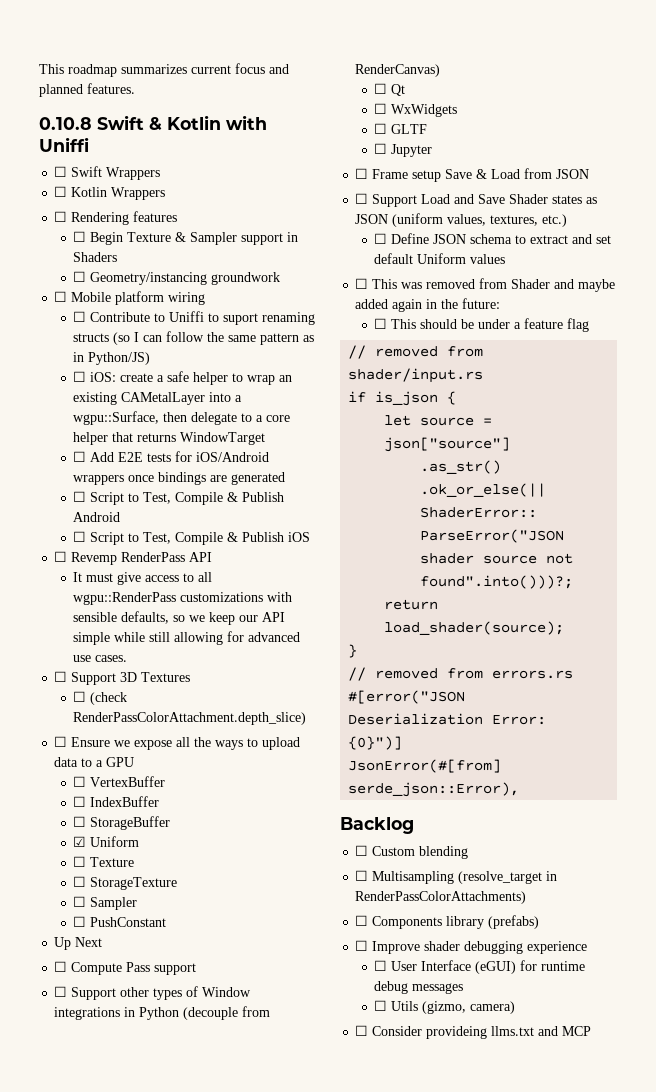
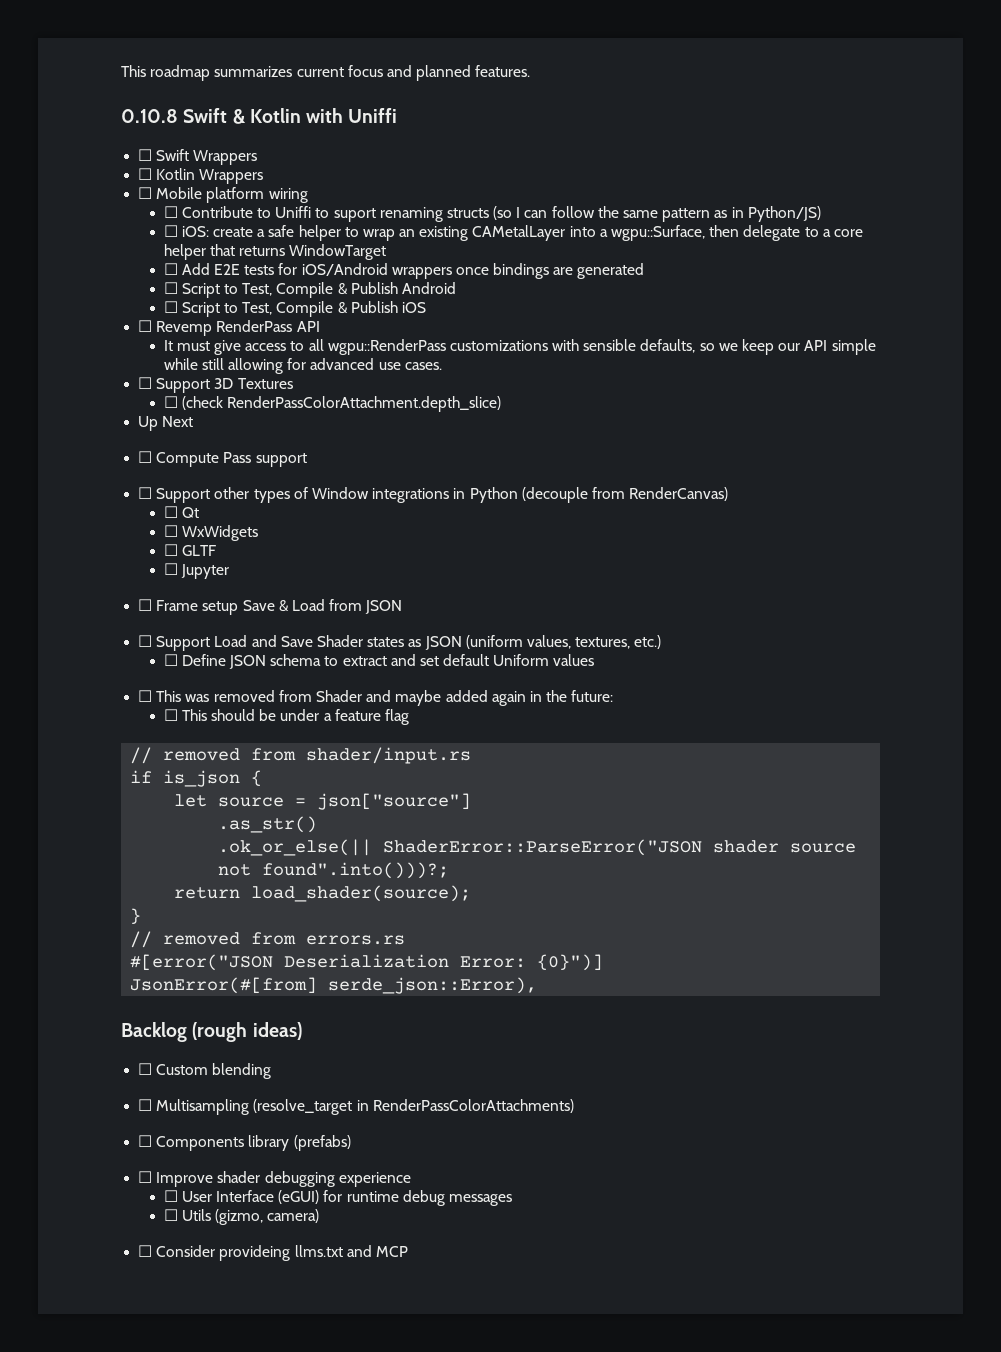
[54,211,178,225] [73,231,299,245] [73,252,118,262] [73,271,281,285] // ☐ Rendering features // ☐ Begin Texture & Sampler support in Shaders // ☐ Geometry/instancing groundwork -> (264, 176) none
[54,736,301,750] [54,757,135,767] [73,776,166,787] [73,796,160,807] [73,816,171,830] [73,836,140,847] [73,856,135,867] [73,876,178,890] [73,896,138,910] [73,916,167,927] // ☐ Ensure we expose all the ways to upload data to a GPU // ☐ VertexBuffer // ☐ IndexBuffer // ☐ StorageBuffer // ☑ Uniform // ☐ Texture // ☐ StorageTexture // ☐ Sampler // ☐ PushConstant -> (502, 404) none
(414, 825) none -> [192,1022,302,1042] (rough ideas)

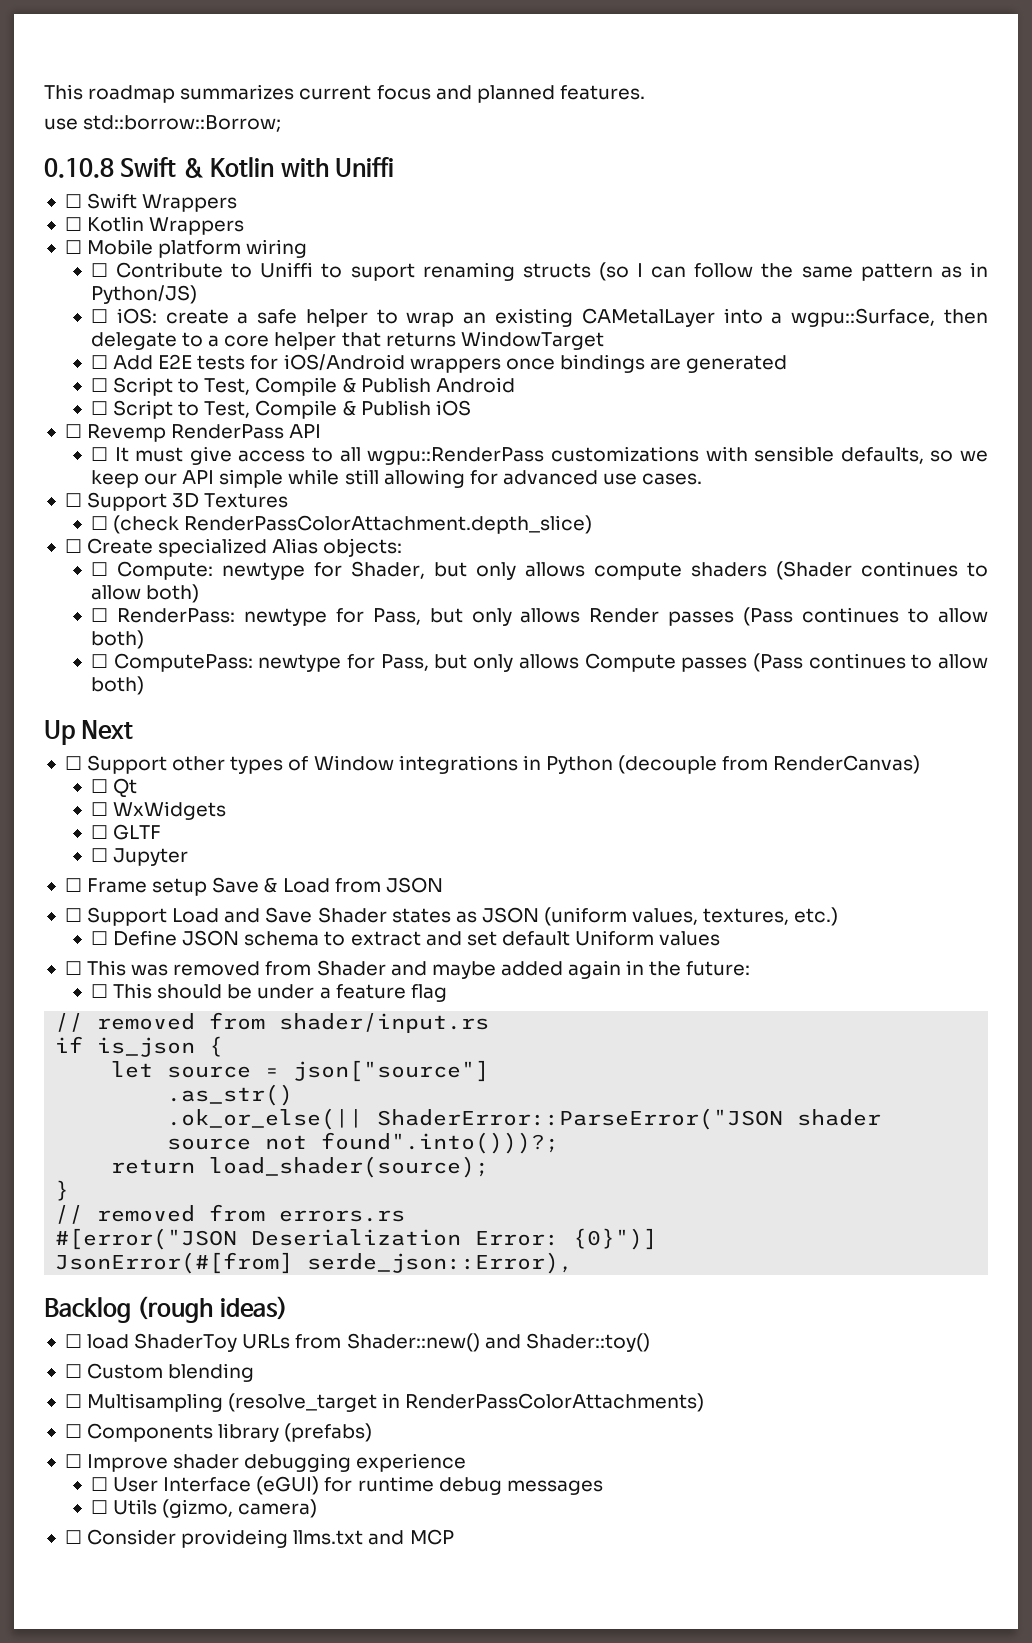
(531, 71) none -> [44,115,282,132] // use std::borrow::Borrow;
(320, 326) none -> [90,447,108,461] ☐
[138,416,194,431] [138,451,307,467] Up Next // ☐ Compute Pass support -> [64,538,403,557] [90,561,988,580] [90,584,200,603] [90,607,989,626] [90,630,144,649] [90,653,988,672] [90,676,144,695] [44,720,134,745] ☐ Create specialized Alias objects: // ☐ Compute: newtype for Shader, but only allows compute shaders (Shader continues to allow both) // ☐ RenderPass: newtype for Pass, but only allows Render passes (Pass continues to allow both) // ☐ ComputePass: newtype for Pass, but only allows Compute passes (Pass continues to allow both) // Up Next
(302, 1031) none -> [64,1333,650,1352] // ☐ load ShaderToy URLs from Shader::new() and Shader::toy()

